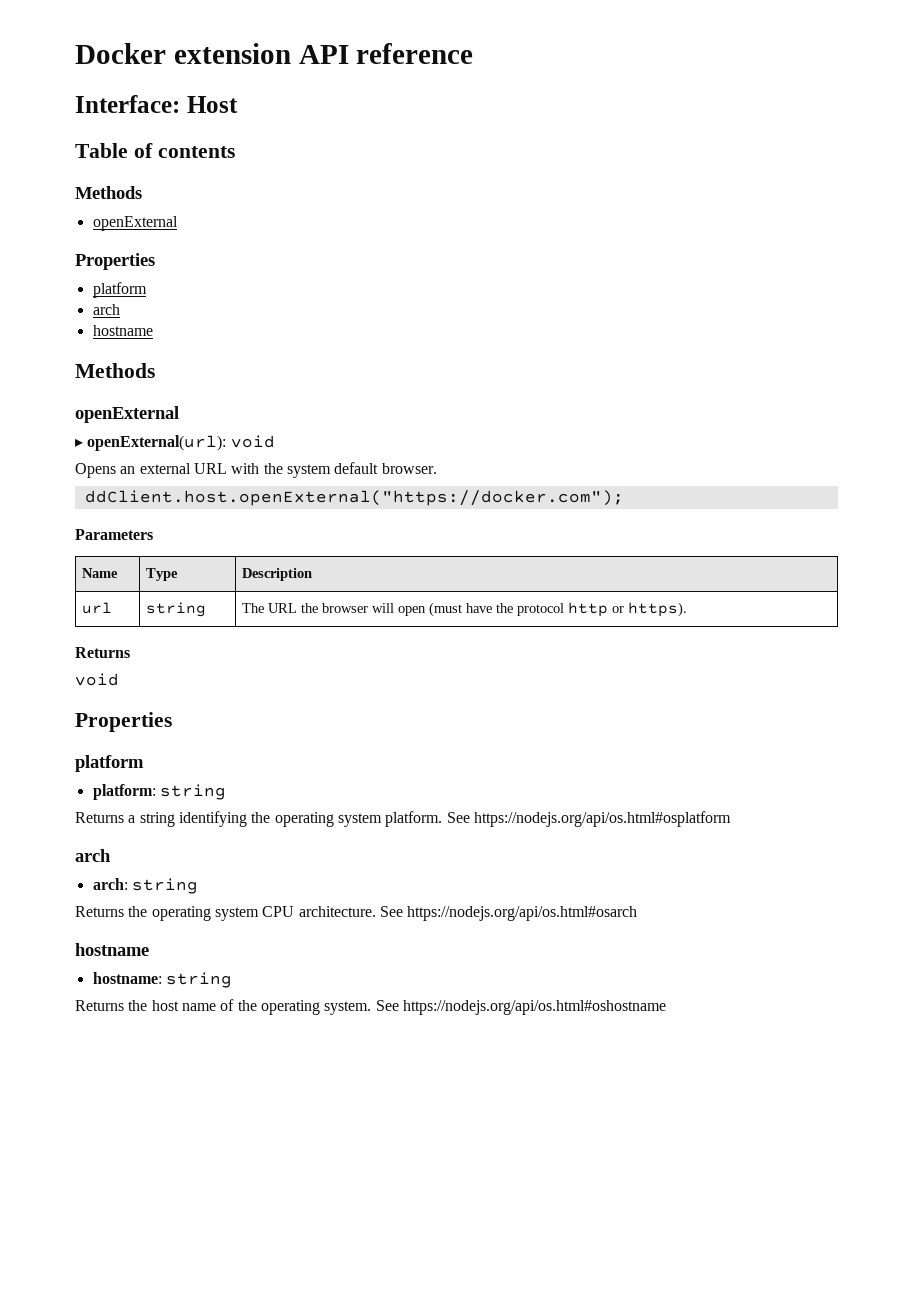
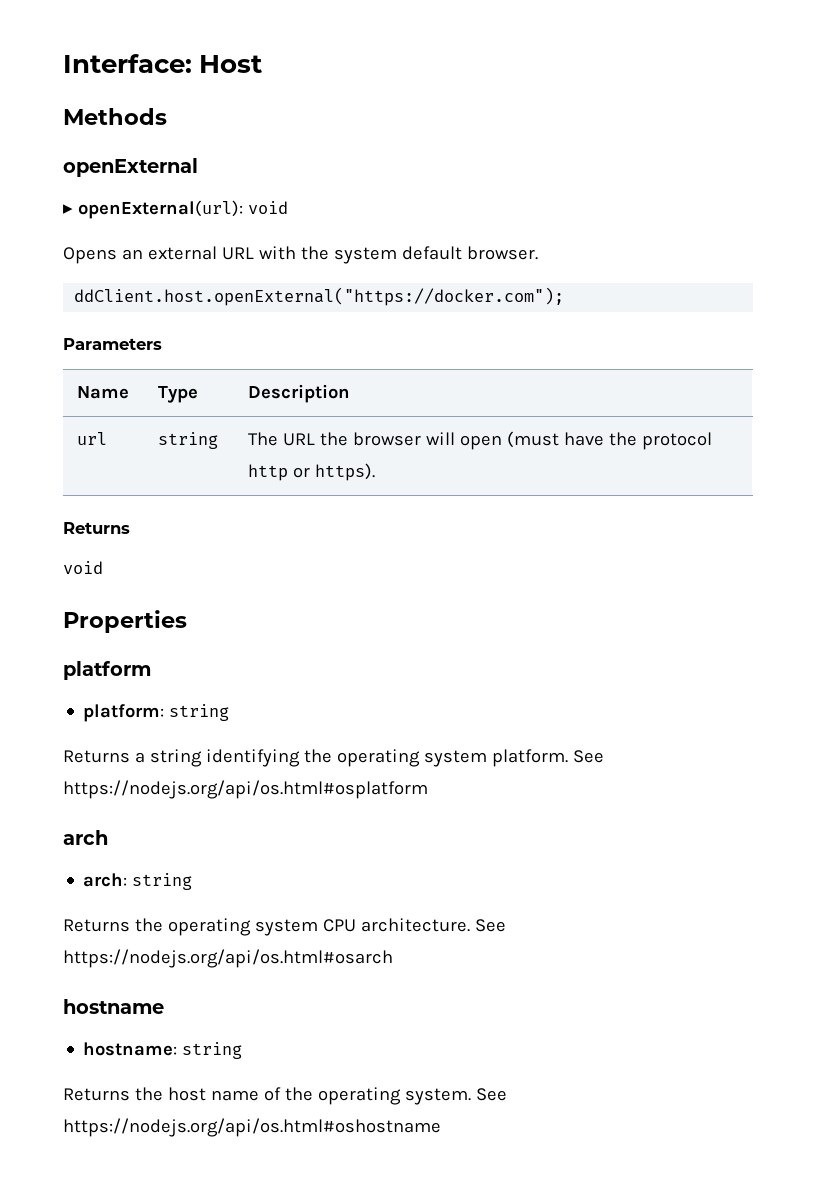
[75,43,474,64] [75,95,238,113] [75,143,235,158] [75,186,142,199] [92,216,178,231] [75,253,155,270] [92,282,147,298] [92,304,120,315] [92,325,153,336] Docker extension API reference // Interface: Host // Table of contents // Methods // openExternal // Properties // platform // arch // hostname -> [63,54,263,73] Interface: Host

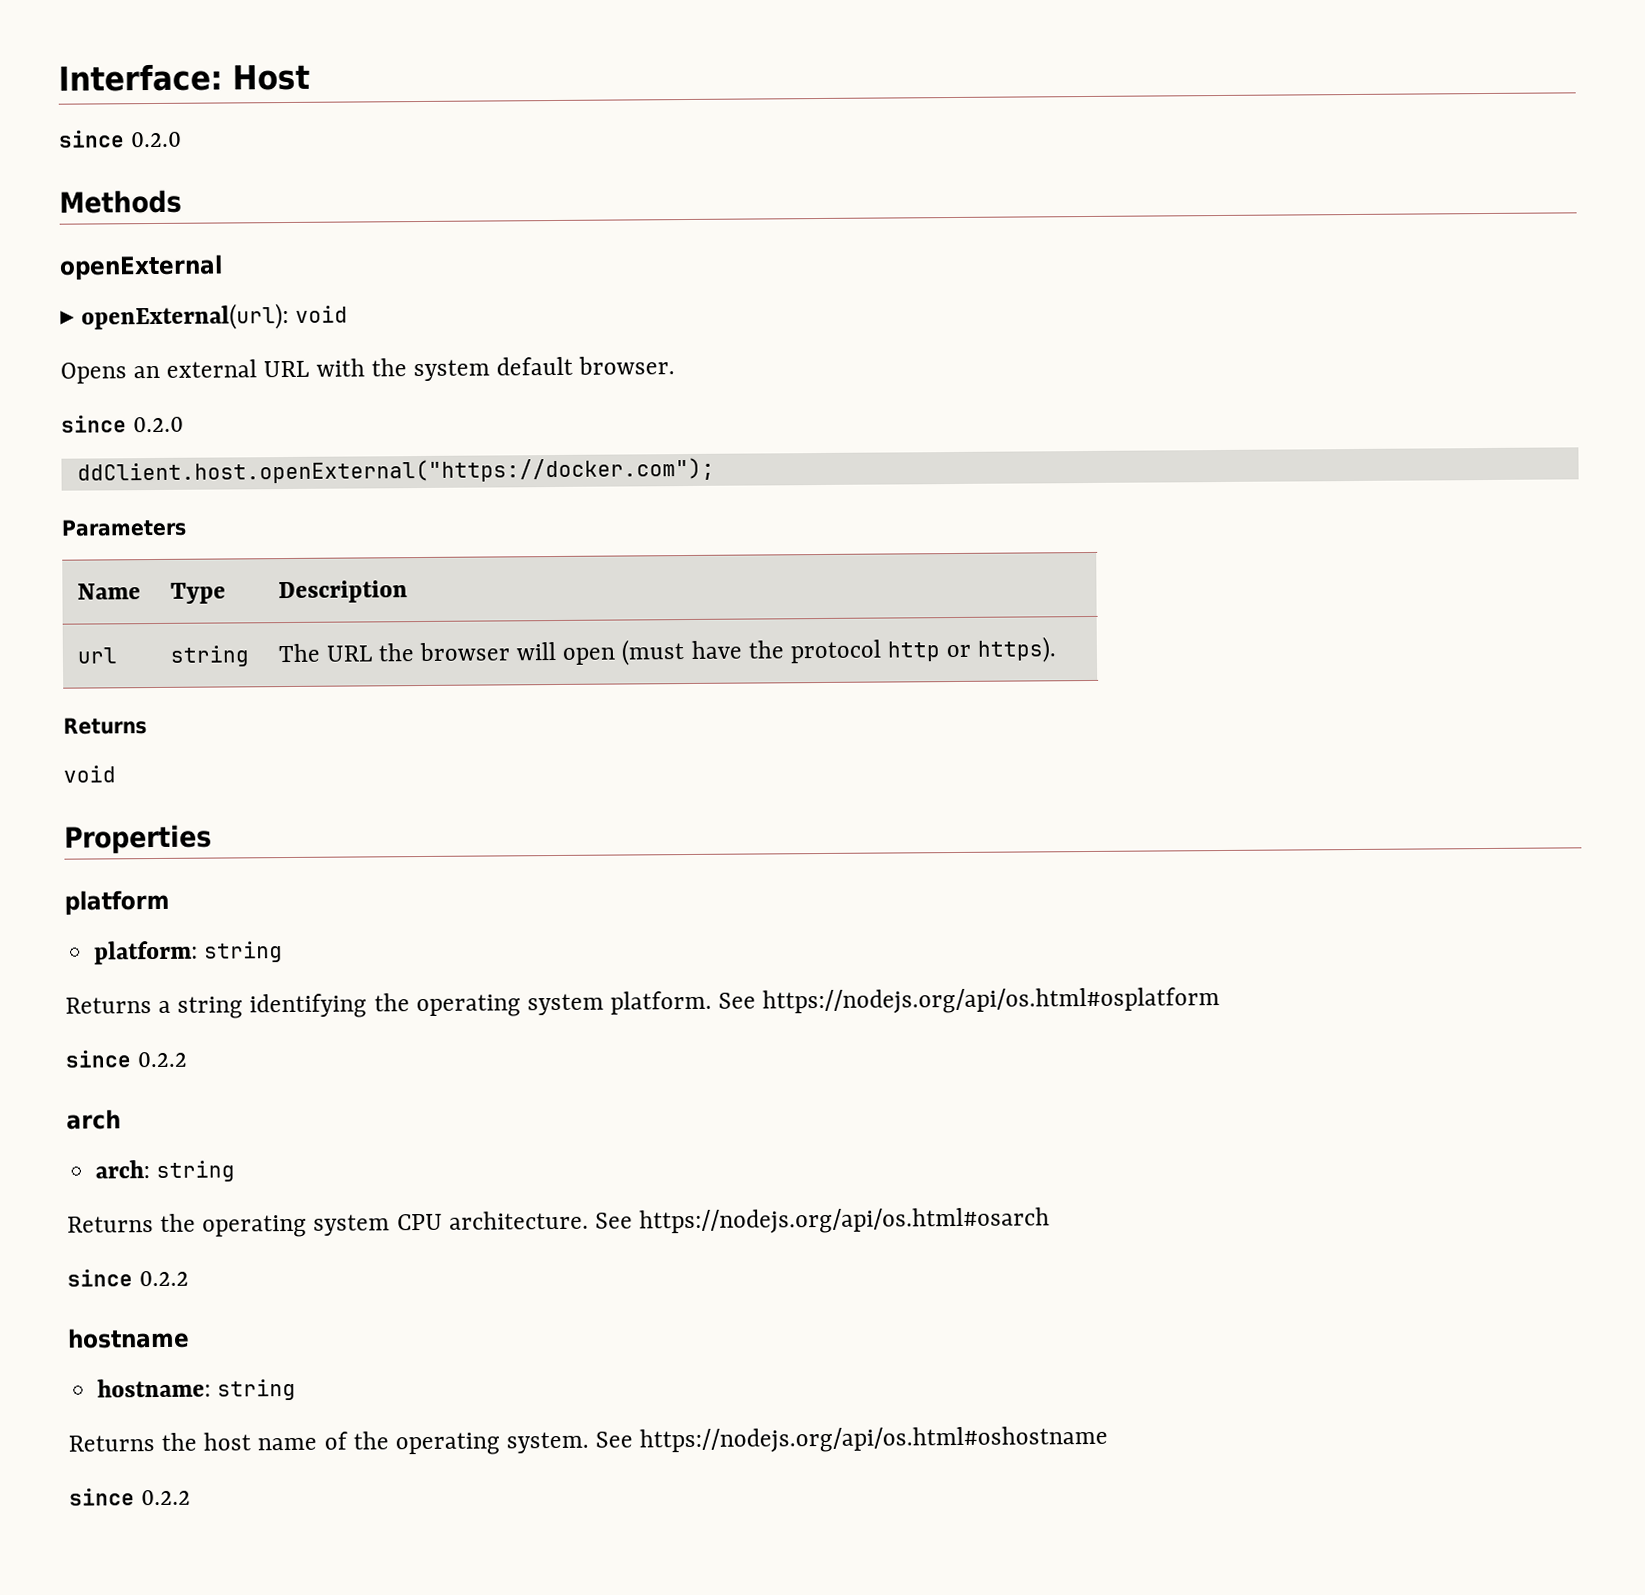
(263, 64) none -> [58,130,183,148] // since 0.2.0
(538, 253) none -> [61,415,185,433] // since 0.2.0
(428, 789) none -> [65,1050,189,1068] // since 0.2.2
(393, 958) none -> [67,1269,190,1287] // since 0.2.2
(441, 1127) none -> [69,1488,192,1506] // since 0.2.2

